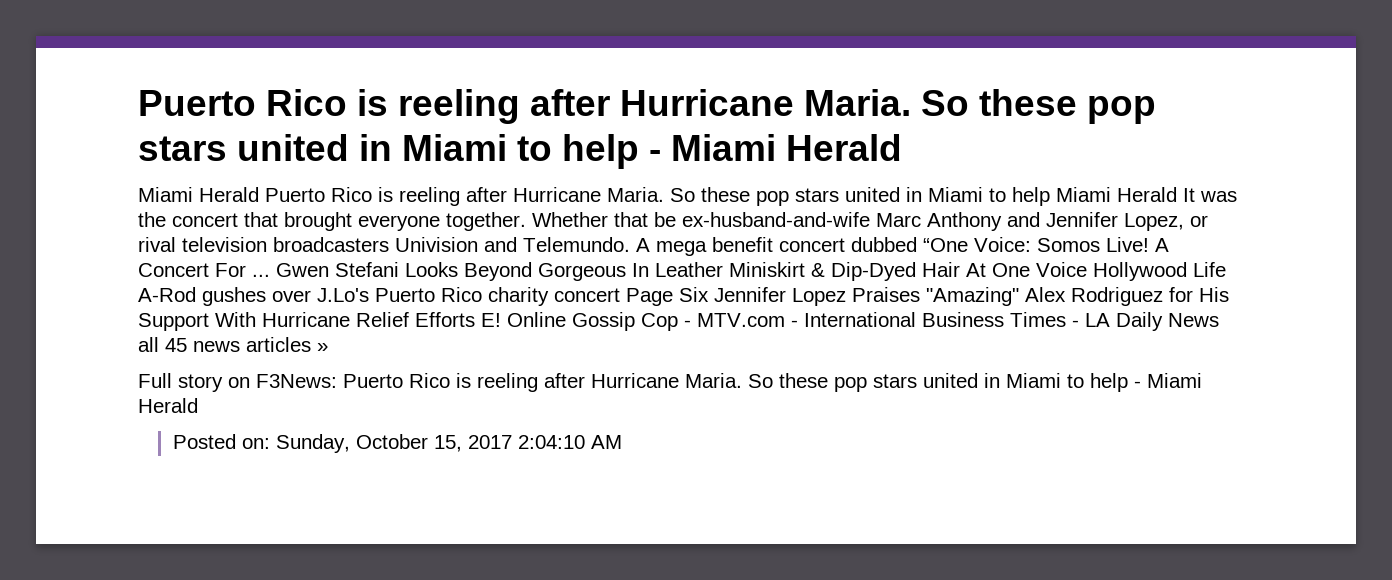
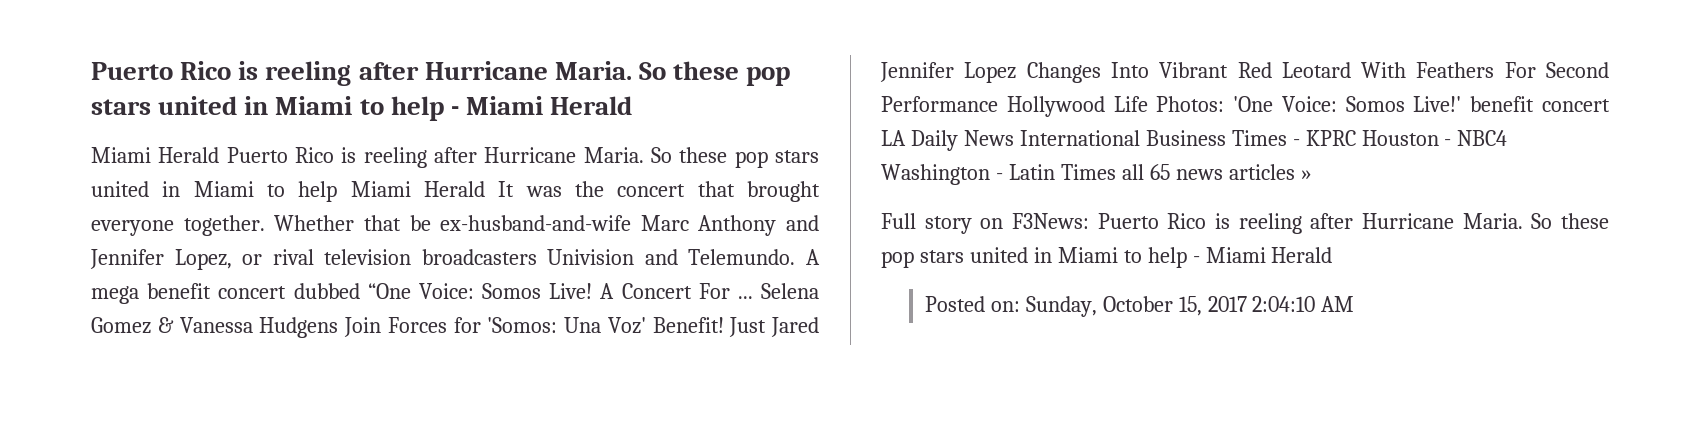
[276,262,1226,281] [138,287,1229,306] [138,312,1219,331] [138,337,187,352] Gwen Stefani Looks Beyond Gorgeous In Leather Miniskirt & Dip-Dyed Hair At One Voice Hollywood Life A-Rod gushes over J.Lo's Puerto Rico charity concert Page Six Jennifer Lopez Praises "Amazing" Alex Rodriguez for His Support With Hurricane Relief Efforts E! Online Gossip Cop - MTV.com - International Business Times - LA Daily News all 45 -> [761,283,819,299] [91,317,819,338] [880,62,1609,83] [881,96,1610,117] [881,130,1508,151] [881,164,1170,185] Selena Gomez & Vanessa Hudgens Join Forces for 'Somos: Una Voz' Benefit! Just Jared Jennifer Lopez Changes Into Vibrant Red Leotard With Feathers For Second Performance Hollywood Life Photos: 'One Voice: Somos Live!' benefit concert LA Daily News International Business Times - KPRC Houston - NBC4 Washington - Latin Times all 65

